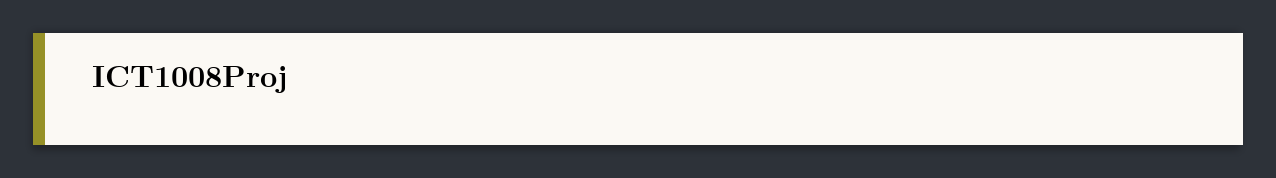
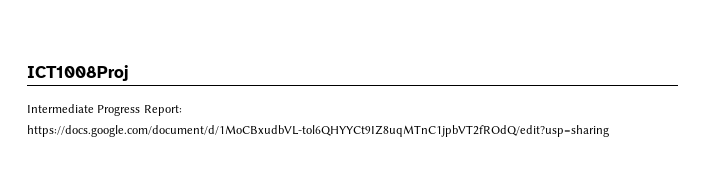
(288, 79) none -> [27,104,182,116] [27,125,609,137] // Intermediate Progress Report: https://docs.google.com/document/d/1MoCBxudbVL-tol6QHYYCt9IZ8uqMTnC1jpbVT2fROdQ/edit?usp=sharing

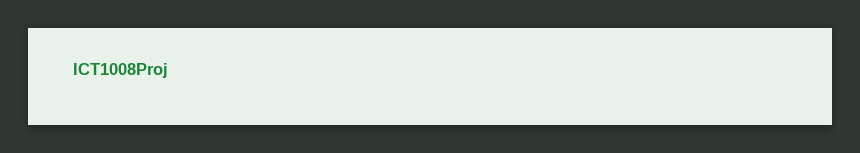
[27,104,182,116] [27,125,609,137] // Intermediate Progress Report: https://docs.google.com/document/d/1MoCBxudbVL-tol6QHYYCt9IZ8uqMTnC1jpbVT2fROdQ/edit?usp=sharing -> (168, 70) none

